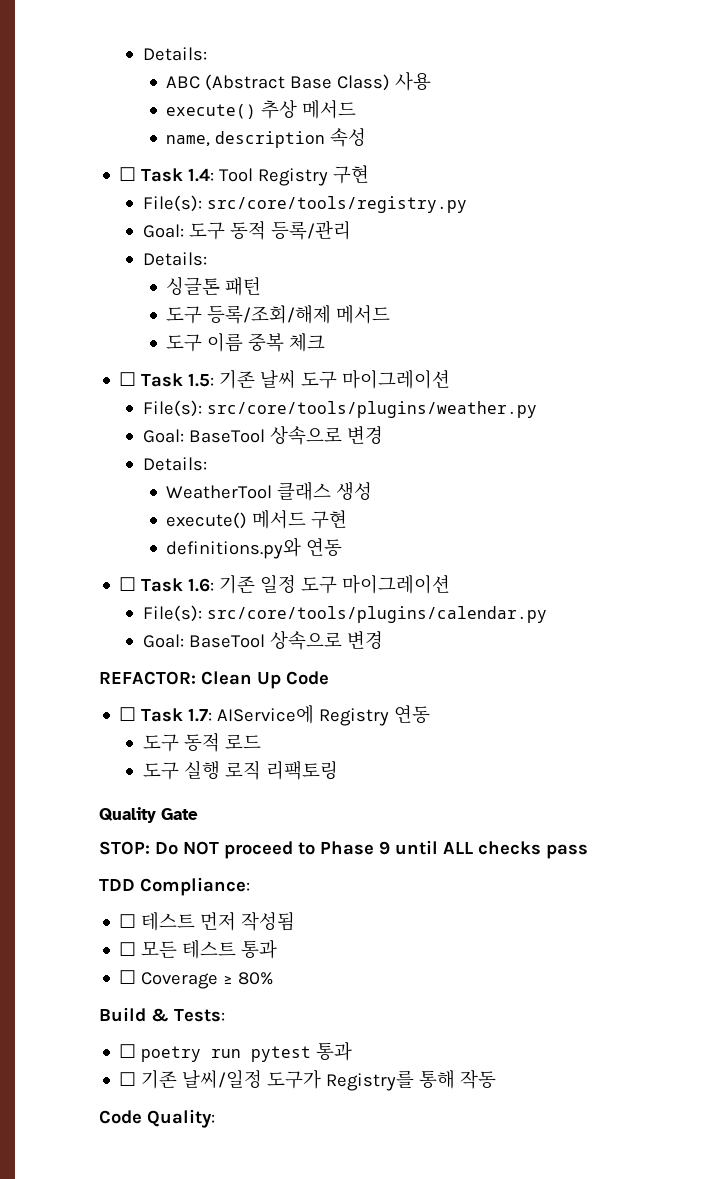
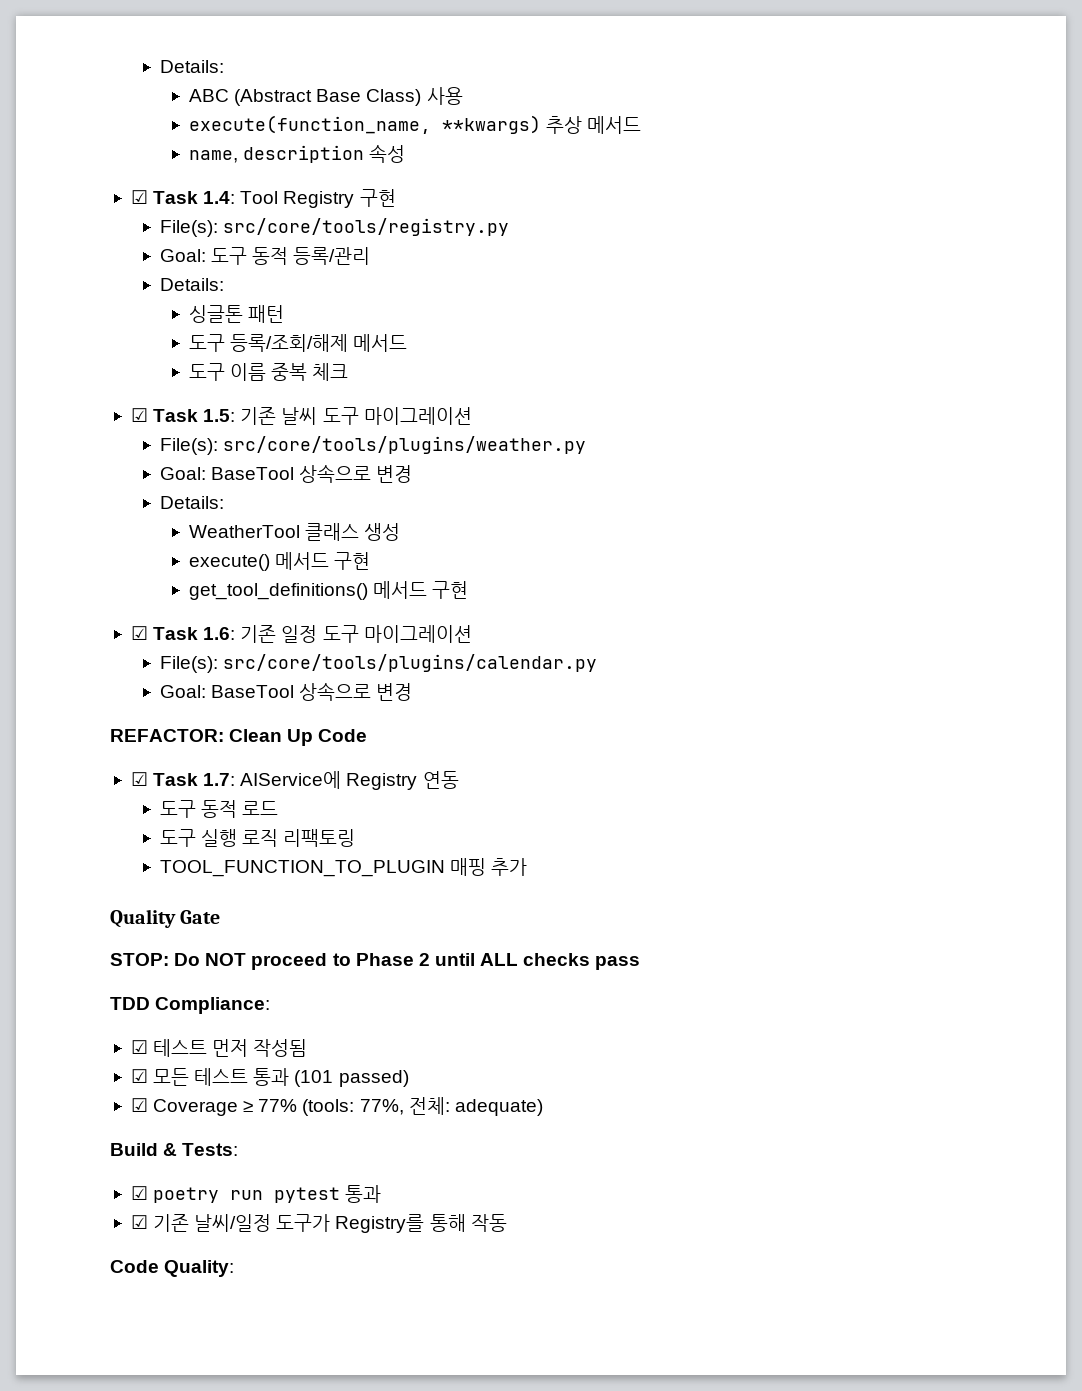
[166,104,257,119] execute() -> [189,115,542,134] execute(function_name, **kwargs)
[119,167,137,181] ☐ -> [130,190,148,204] ☑
[119,372,137,386] ☐ -> [130,408,148,422] ☑
[166,537,343,559] [119,577,137,591] definitions.py와 연동 // ☐ -> [189,581,469,600] [130,626,148,640] get_tool_definitions() 메서드 구현 // ☑
[119,707,137,721] ☐ -> [130,772,148,786] ☑
(338, 770) none -> [159,858,528,877] // TOOL_FUNCTION_TO_PLUGIN 매핑 추가
[378,841,390,855] 9 -> [418,953,430,966] 2
[119,914,137,928] ☐ -> [130,1040,148,1054] ☑
[119,942,137,956] ☐ -> [130,1069,148,1083] ☑
[119,970,274,989] // ☐ Coverage ≥ 80% -> [294,1070,409,1087] [130,1097,543,1116] (101 passed) // ☑ Coverage ≥ 77% (tools: 77%, 전체: adequate)
[119,1044,137,1058] ☐ -> [130,1186,148,1200] ☑
[119,1072,137,1086] ☐ -> [130,1215,148,1229] ☑

